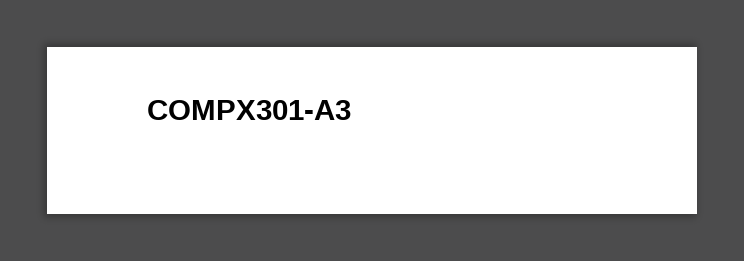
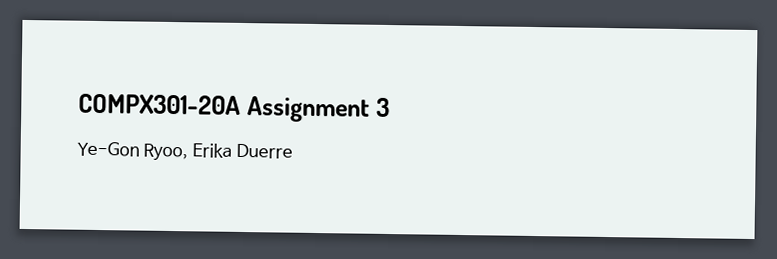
[147,100,351,120] COMPX301-A3 -> [78,93,390,123] [77,141,294,162] COMPX301-20A Assignment 3 // Ye-Gon Ryoo, Erika Duerre

